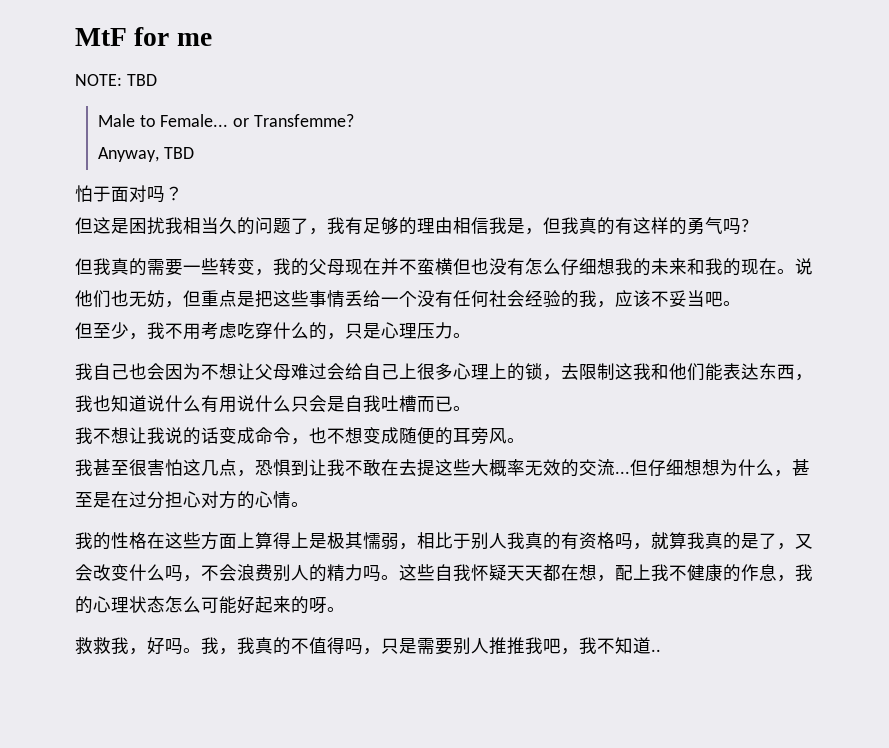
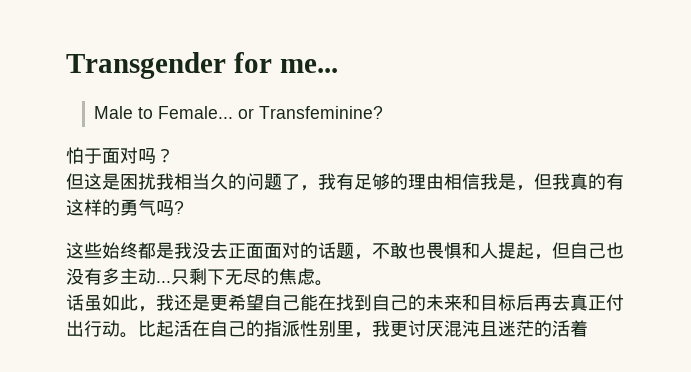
[75,27,212,46] [75,74,157,86] MtF for me // NOTE: TBD -> [66,52,338,79] Transgender for me...
[253,114,354,127] [97,147,194,162] Transfemme? // Anyway, TBD -> [259,106,384,119] Transfeminine?
[75,258,813,276] [75,290,741,308] [75,322,471,340] [75,363,813,381] [75,395,471,413] [75,427,525,445] [75,459,810,477] [75,491,309,509] [75,532,813,550] [75,564,813,582] [75,596,345,614] [75,637,661,655] 但我真的需要一些转变，我的父母现在并不蛮横但也没有怎么仔细想我的未来和我的现在。说他们也无妨，但重点是把这些事情丢给一个没有任何社会经验的我，应该不妥当吧。 // 但至少，我不用考虑吃穿什么的，只是心理压力。 // 我自己也会因为不想让父母难过会给自己上很多心理上的锁，去限制这我和他们能表达东西，我也知道说什么有用说什么只会是自我吐槽而已。 // 我不想让我说的话变成命令，也不想变成随便的耳旁风。 // 我甚至很害怕这几点，恐惧到让我不敢在去提这些大概率无效的交流...但仔细想想为什么，甚至是在过分担心对方的心情。 // 我的性格在这些方面上算得上是极其懦弱，相比于别人我真的有资格吗，就算我真的是了，又会改变什么吗，不会浪费别人的精力吗。这些自我怀疑天天都在想，配上我不健康的作息，我的心理状态怎么可能好起来的呀。 // 救救我，好吗。我，我真的不值得吗，只是需要别人推推我吧，我不知道.. -> [66,242,624,260] [66,268,333,286] [66,294,624,312] [66,320,588,338] 这些始终都是我没去正面面对的话题，不敢也畏惧和人提起，但自己也没有多主动...只剩下无尽的焦虑。 // 话虽如此，我还是更希望自己能在找到自己的未来和目标后再去真正付出行动。比起活在自己的指派性别里，我更讨厌混沌且迷茫的活着

